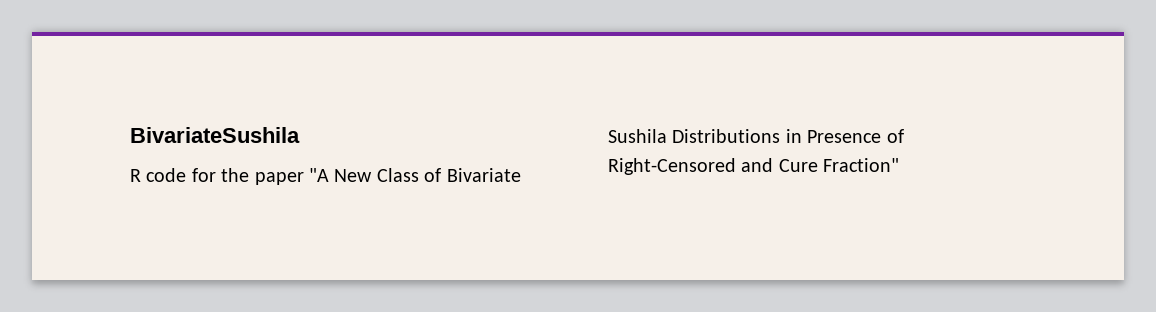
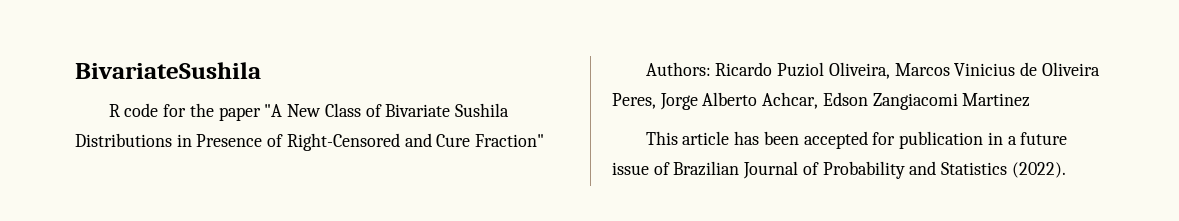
(900, 165) none -> [645,62,1100,79] [612,92,1031,110] [645,131,1068,149] [612,161,1066,179] // Authors: Ricardo Puziol Oliveira, Marcos Vinicius de Oliveira Peres, Jorge Alberto Achcar, Edson Zangiacomi Martinez // This article has been accepted for publication in a future issue of Brazilian Journal of Probability and Statistics (2022).

